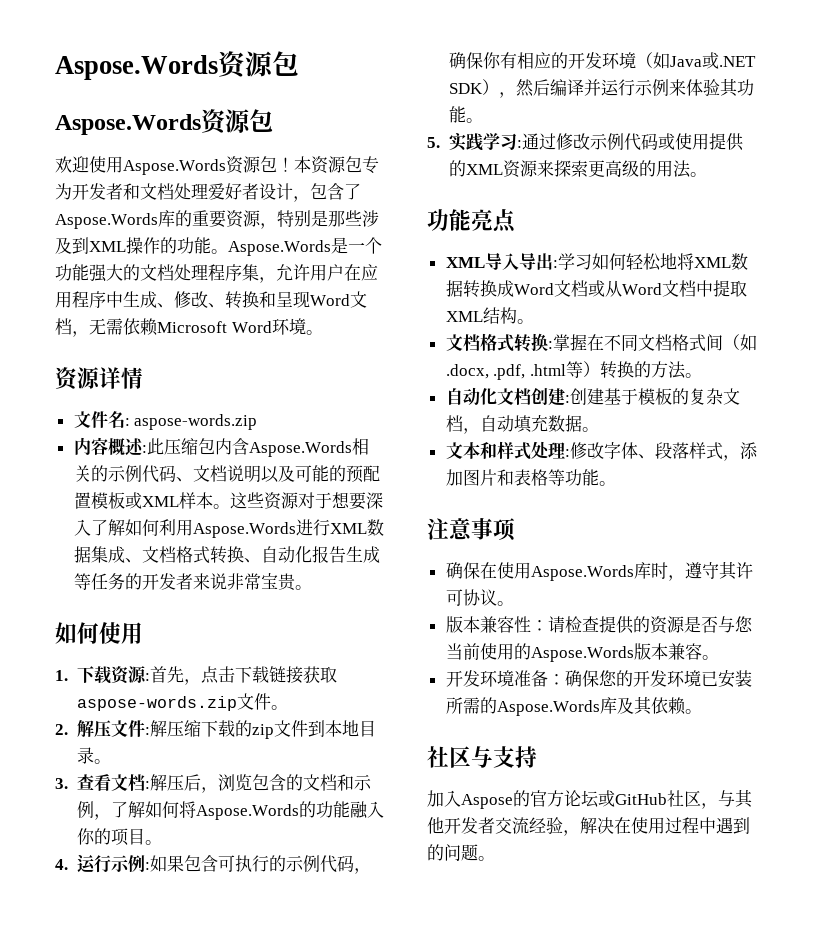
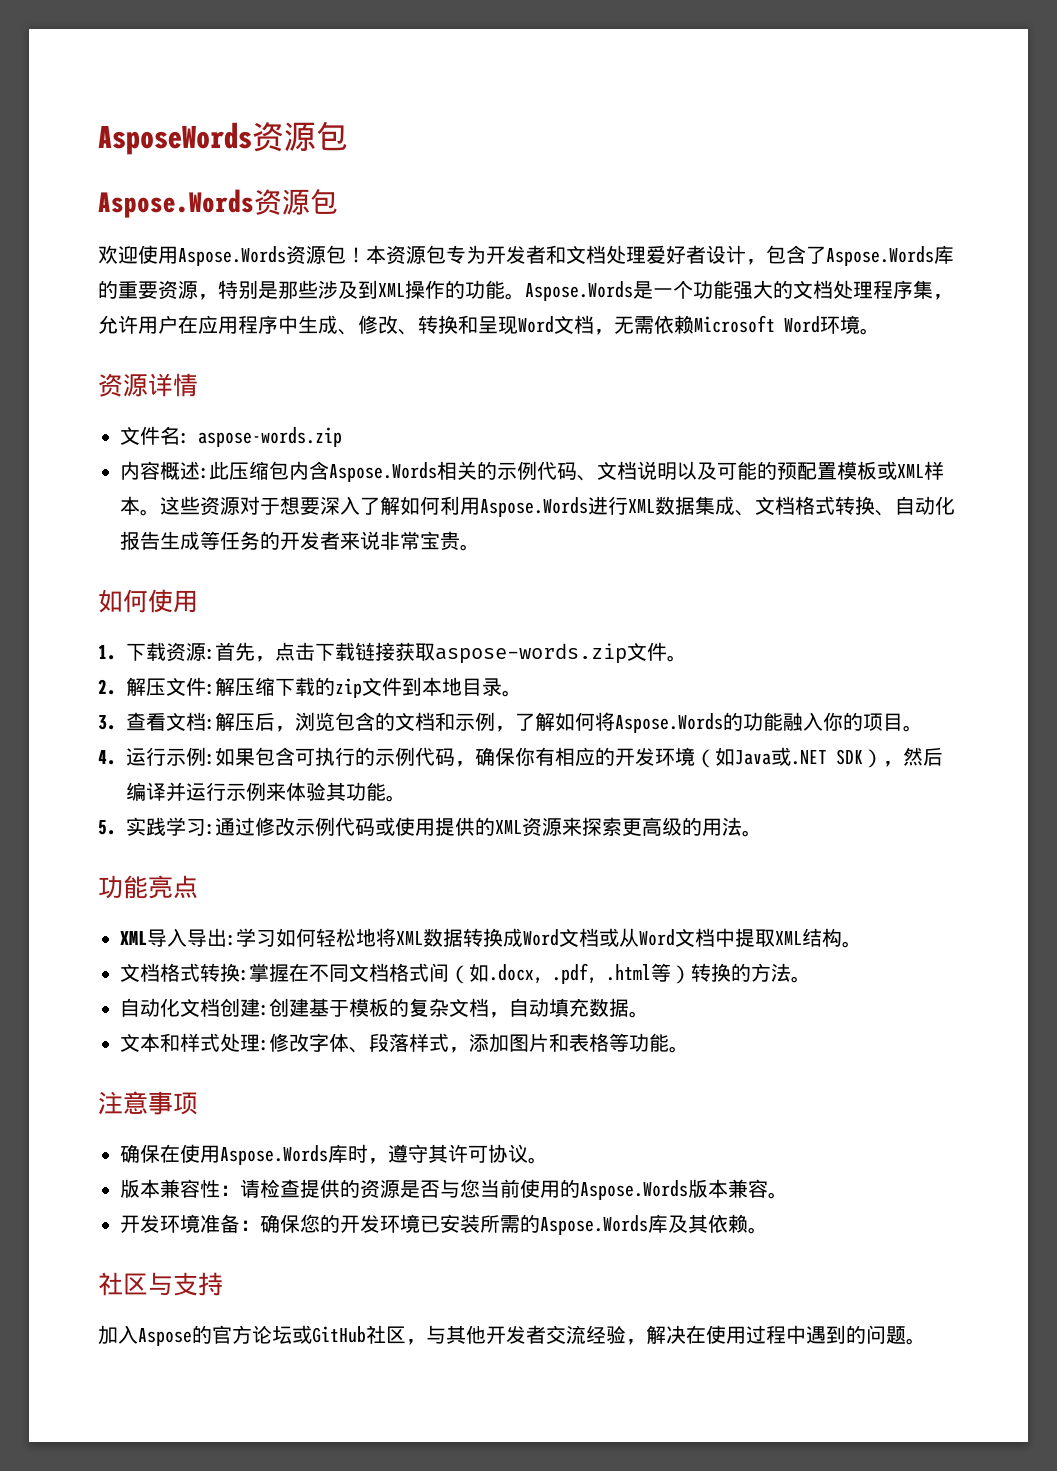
[55,55,218,80] Aspose.Words -> [98,122,252,155] AsposeWords

